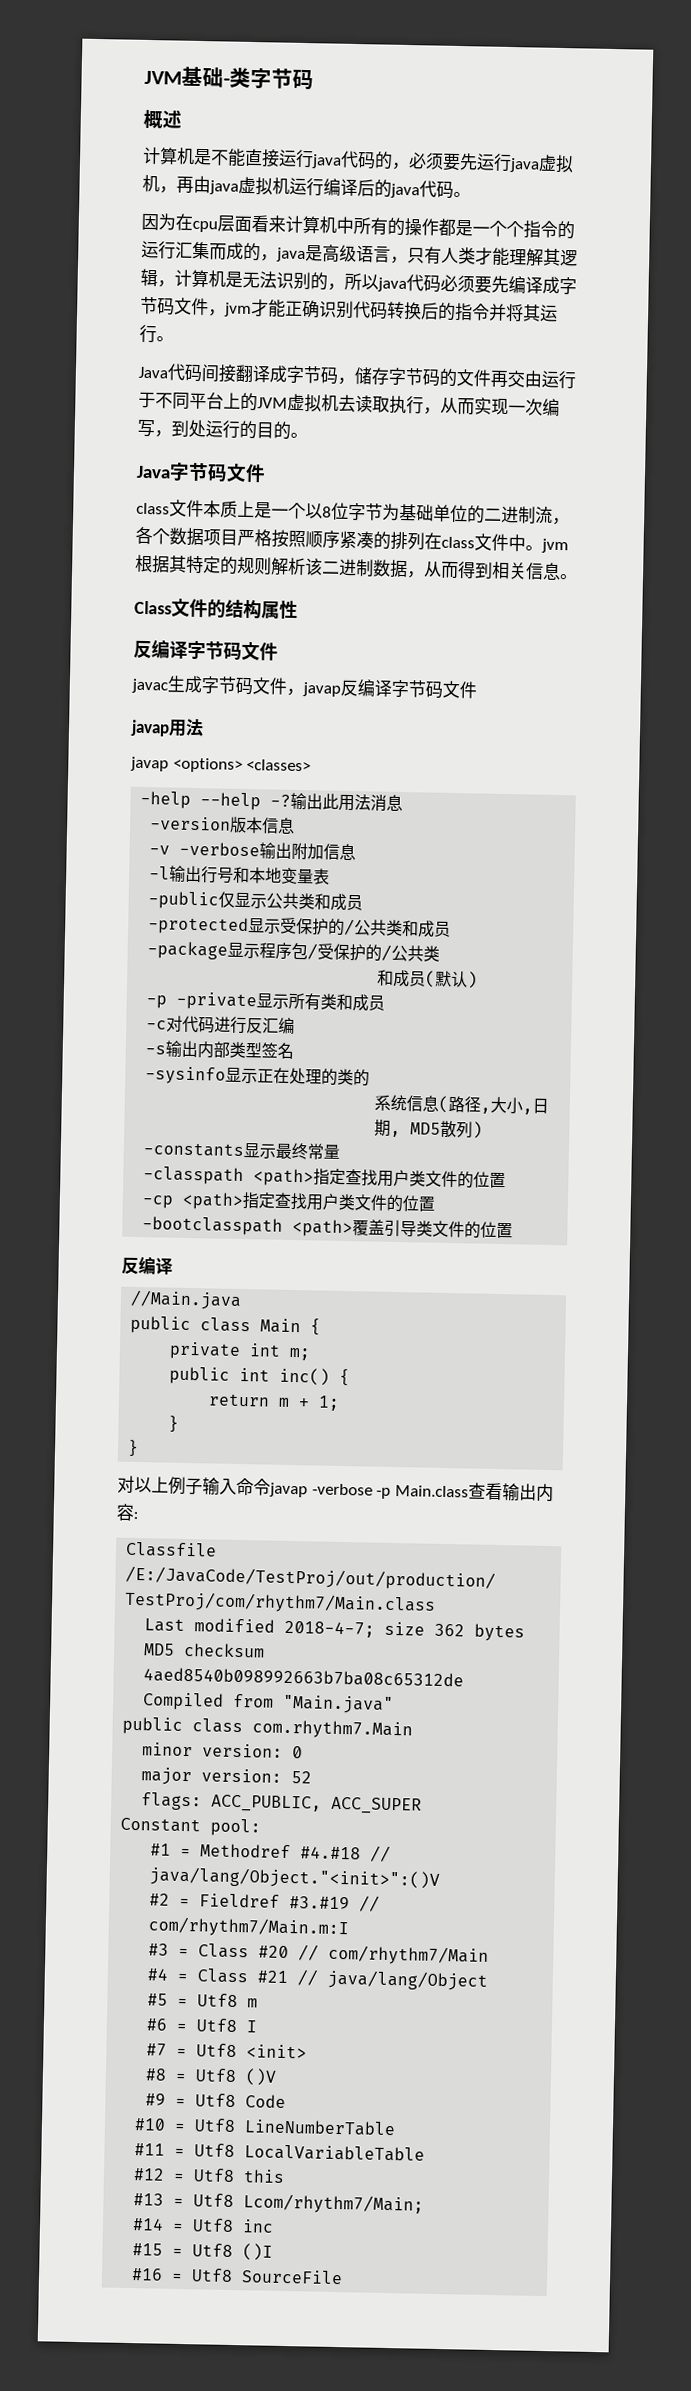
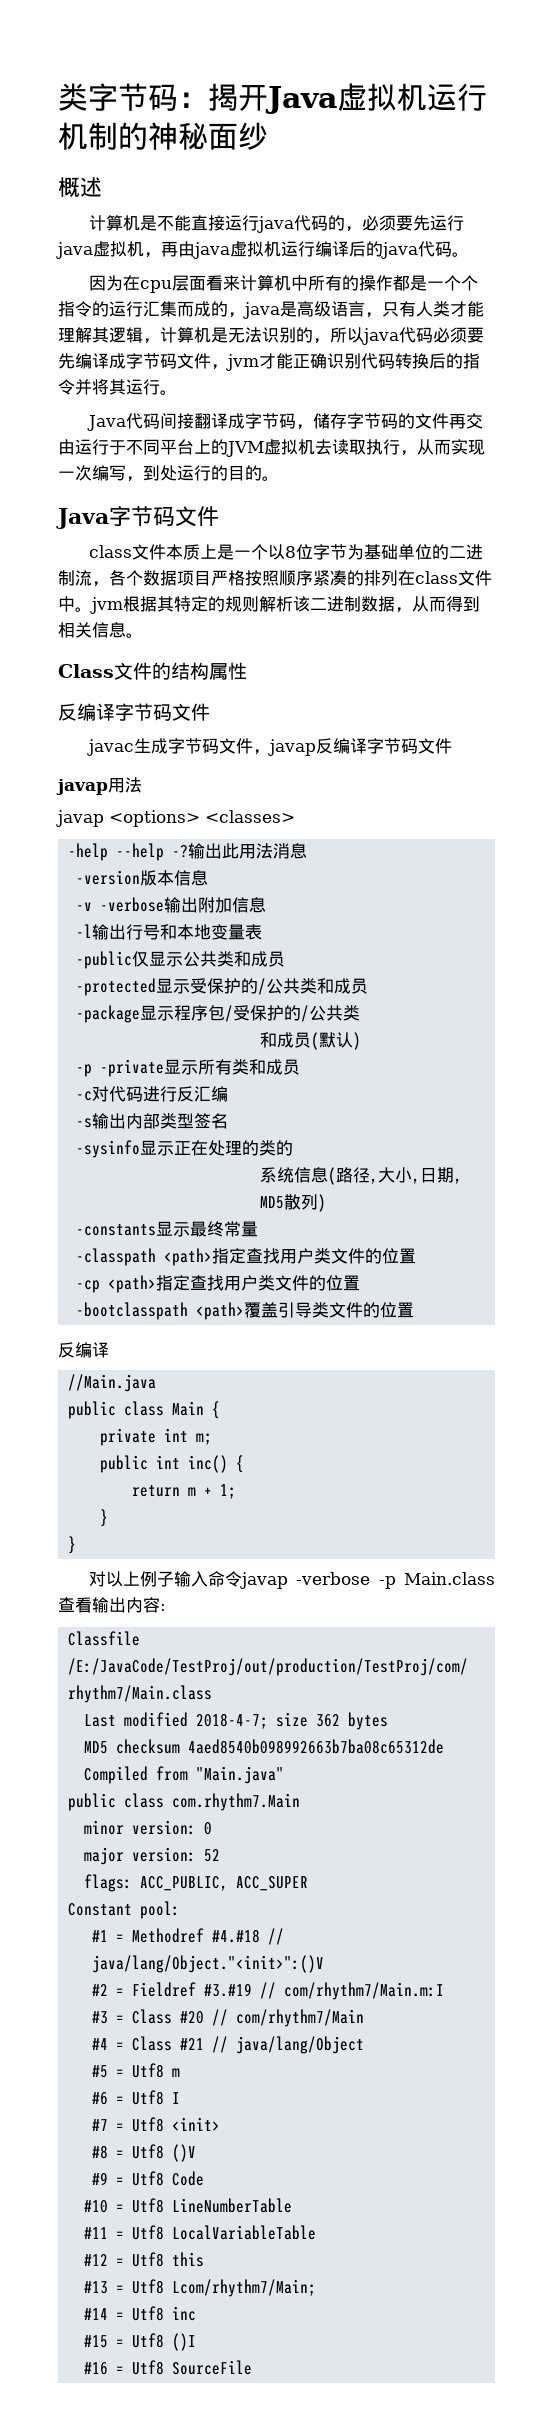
[144,66,230,88] JVM基础- -> (58, 97) none
(314, 79) none -> [178,83,487,114] [58,122,268,150] ：揭开Java虚拟机运行机制的神秘面纱

